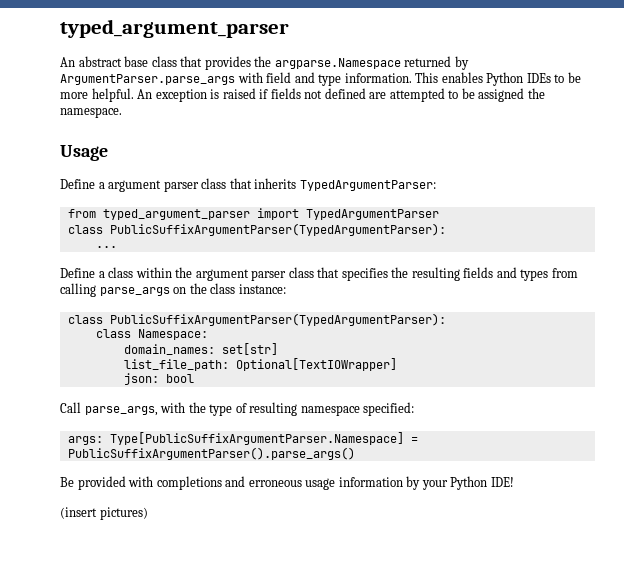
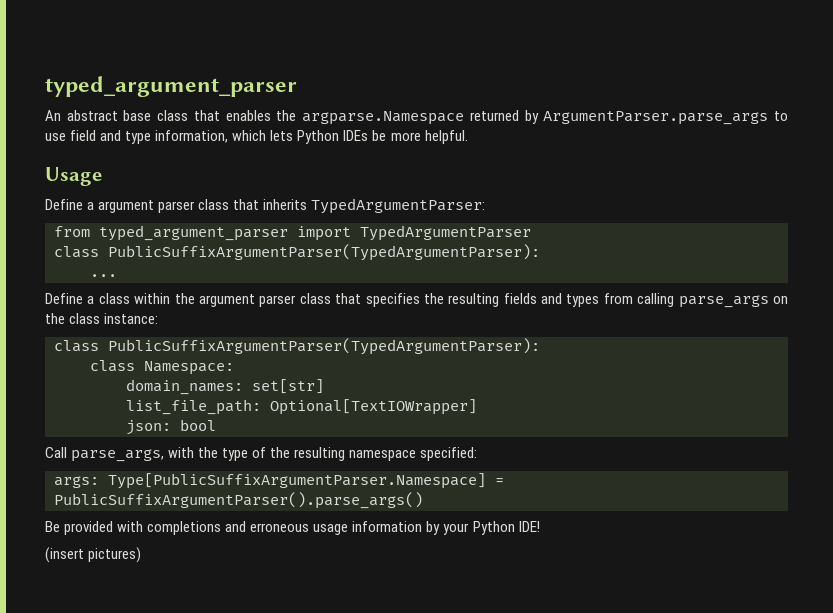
[204,56,251,70] provides -> [225,110,271,121] enables
[237,72,263,83] with -> [774,111,788,121] [45,133,66,141] to use
[344,72,483,83] information. This enables -> [155,130,294,143] information, which lets
[554,74,565,83] to -> (369, 135) none
[137,88,545,102] [60,107,122,118] An exception is raised if fields not defined are attempted to be assigned the namespace. -> (468, 137) none
(247, 408) none -> [270,447,291,458] the

